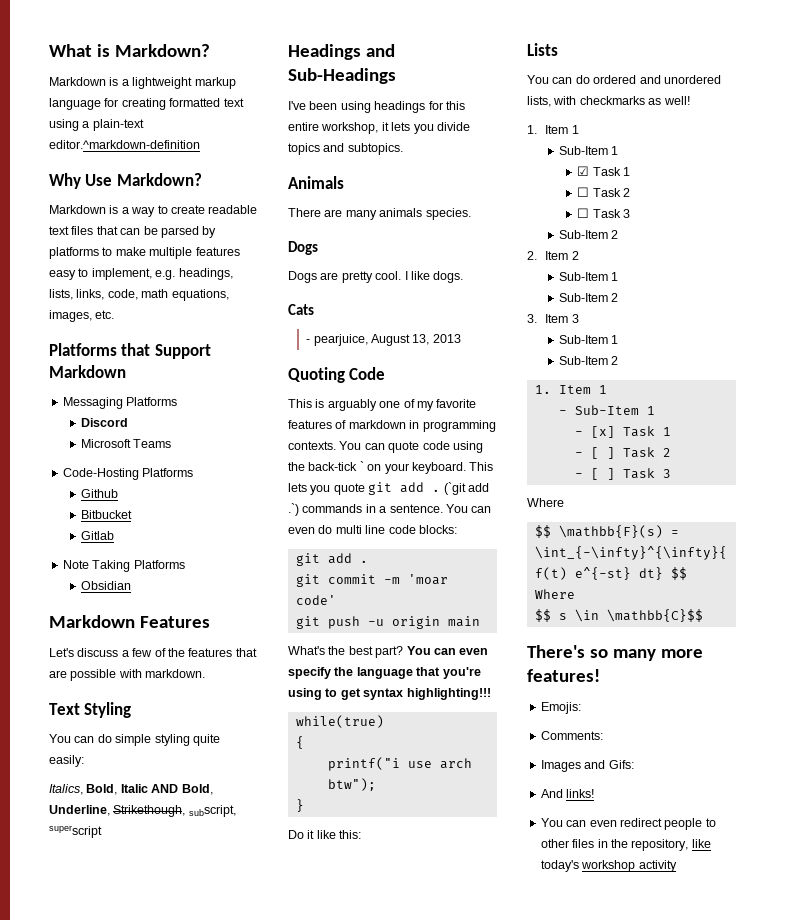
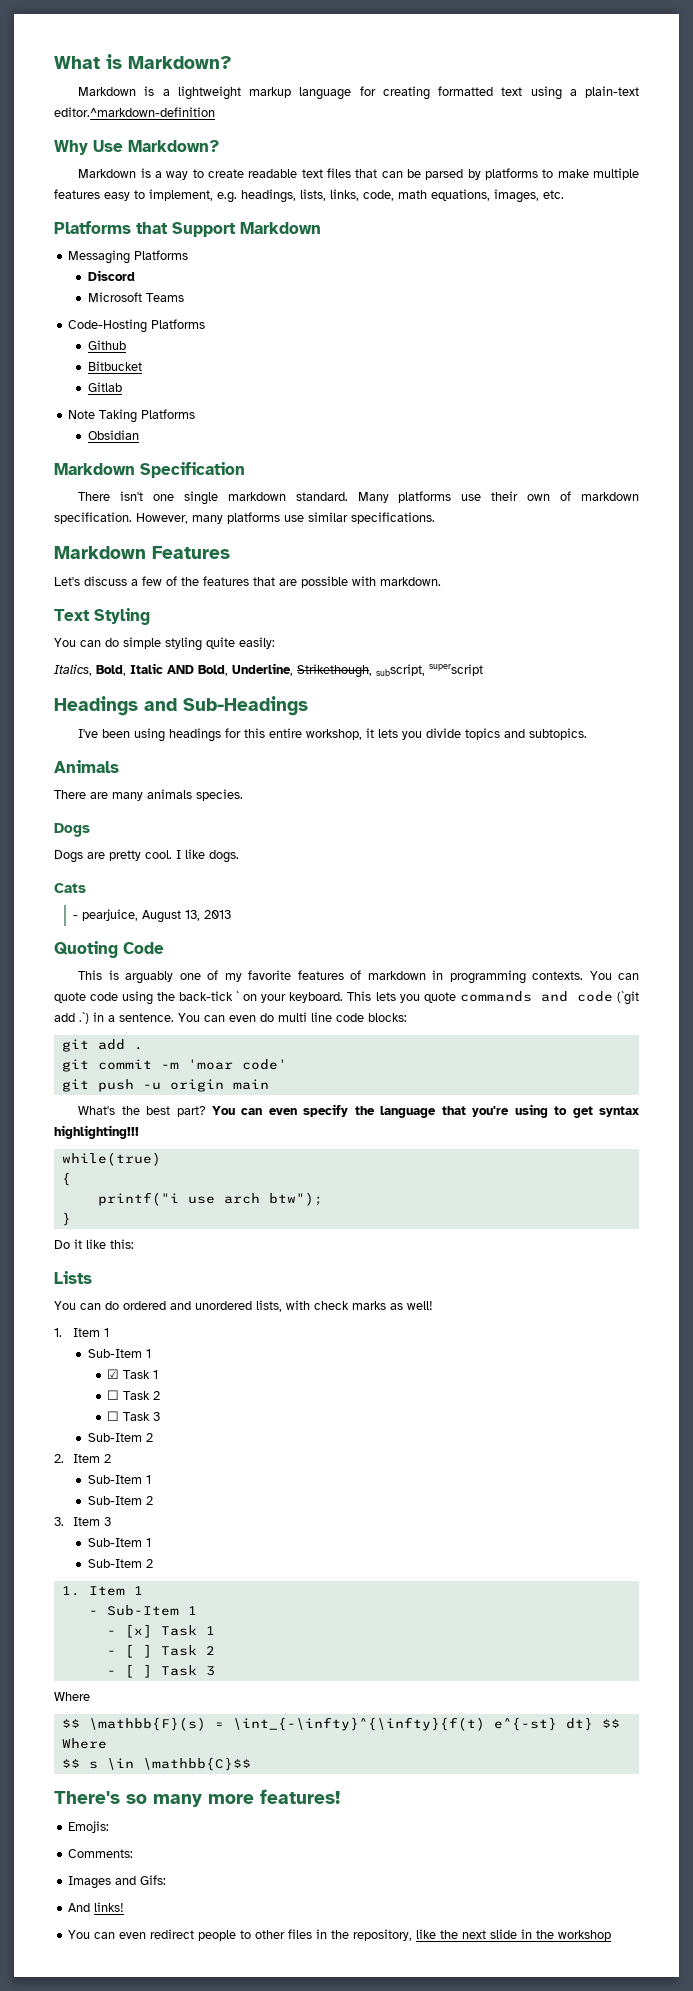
(131, 585) none -> [54,462,245,478] [78,491,639,505] [54,512,435,524] // Markdown Specification // There isn't one single markdown standard. Many platforms use their own of markdown specification. However, many platforms use similar specifications.
[368,482,441,495] git add . -> [459,991,613,1002] commands and code
[302,504,363,513] commands -> (89, 1018) none
[579,96,645,105] checkmarks -> [314,1301,386,1310] check marks
[540,860,677,872] today's workshop activity -> [440,1929,612,1941] the next slide in the workshop

